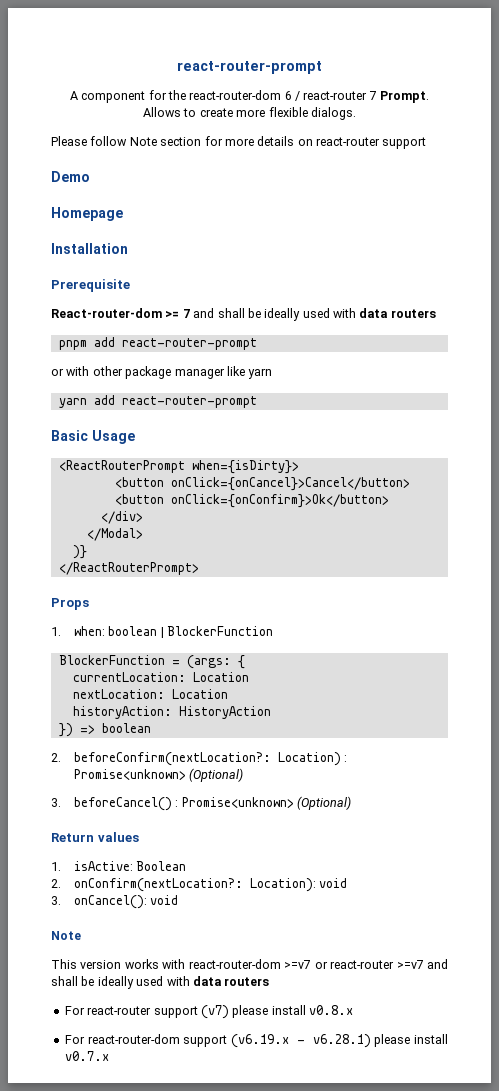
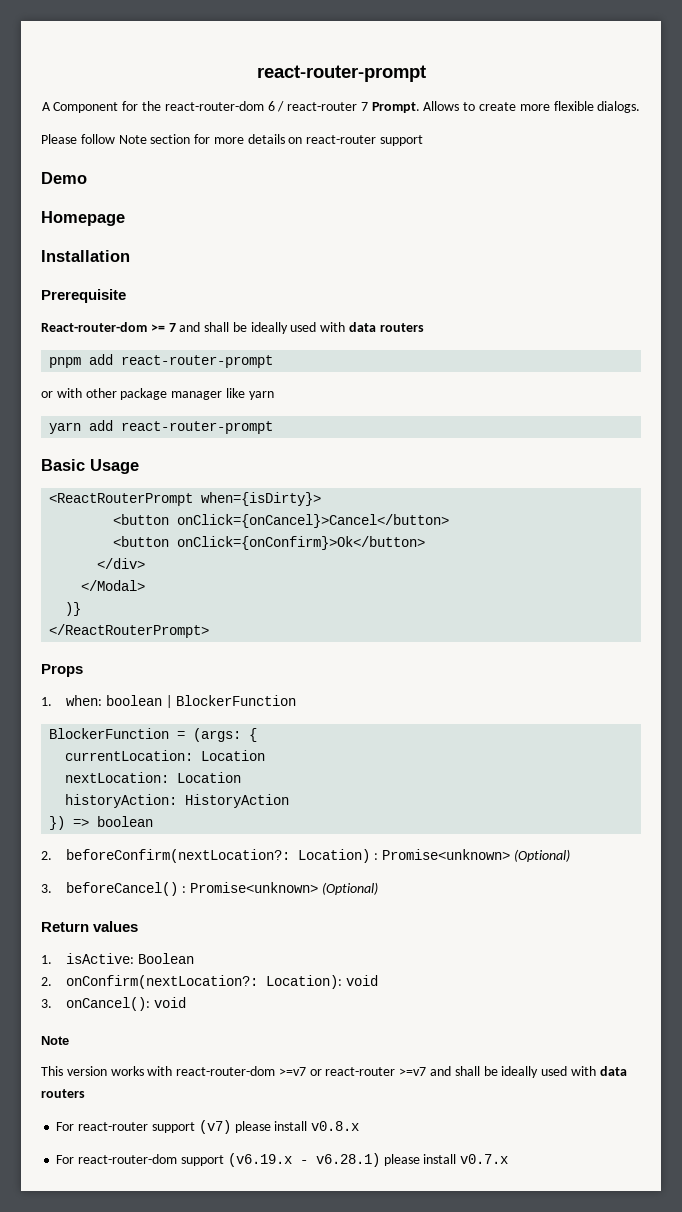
[81,91,146,103] component -> [53,102,119,113] Component

